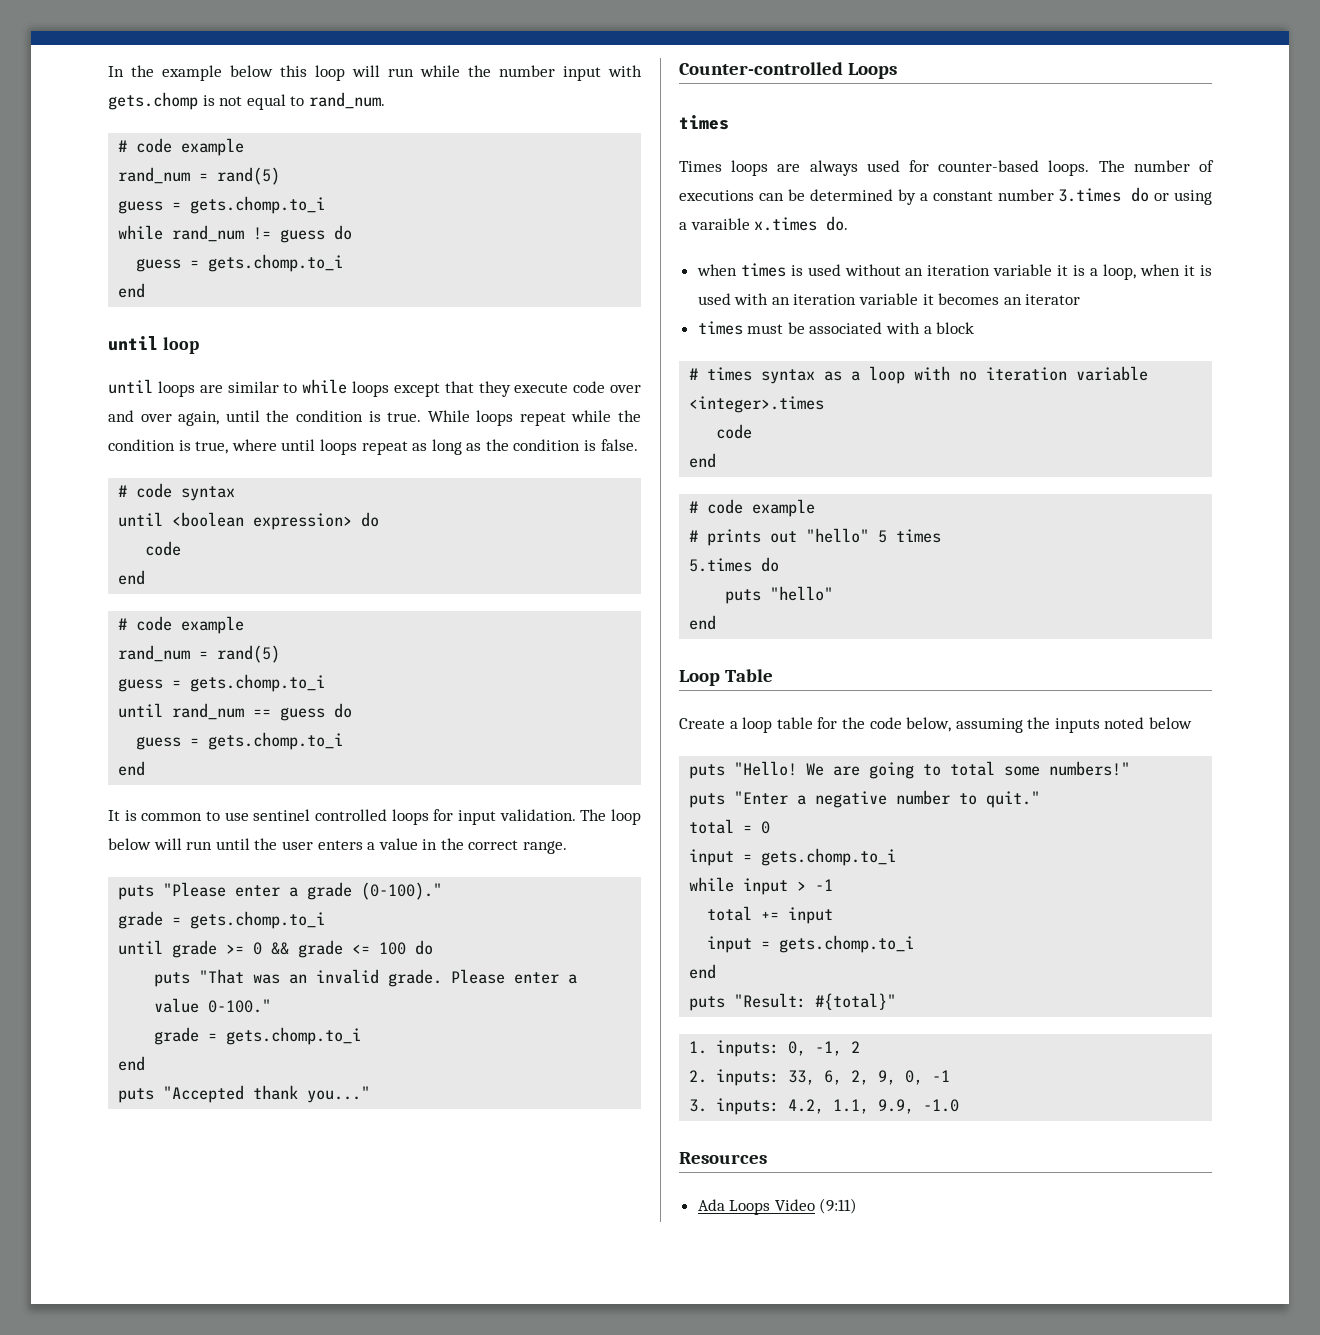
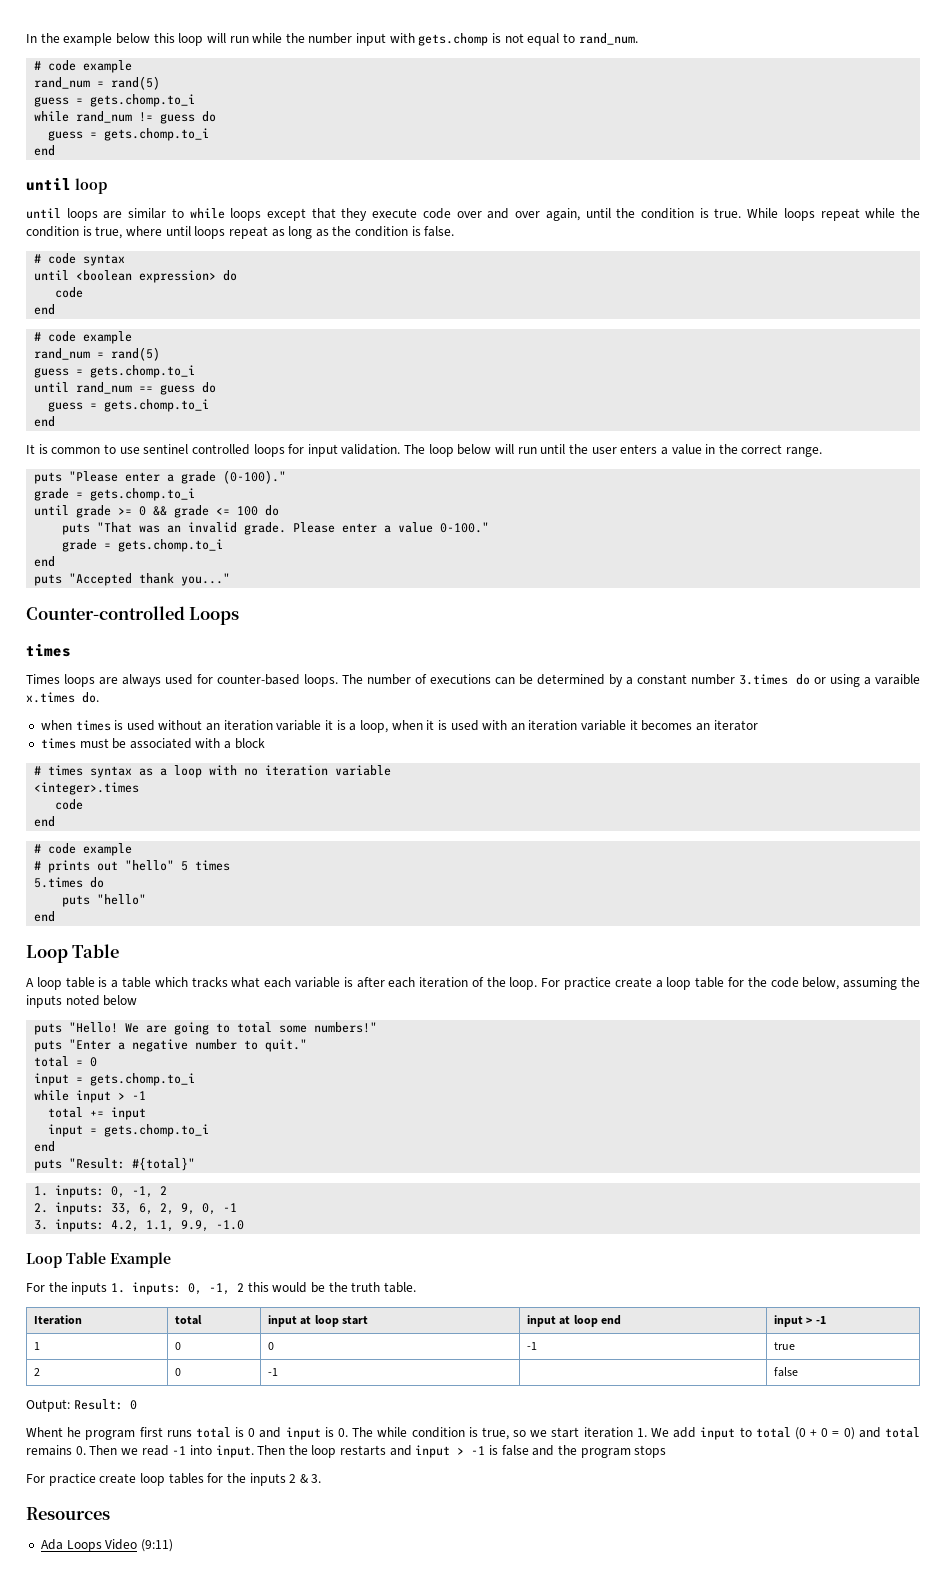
[679,718,725,729] Create -> [26,977,652,990] A loop table is a table which tracks what each variable is after each iteration of the loop. For practice create
(960, 1105) none -> [26,1252,171,1268] [26,1282,416,1295] [34,1315,83,1325] [175,1315,203,1325] [268,1315,368,1327] [527,1315,621,1327] [774,1315,826,1327] [34,1342,41,1350] [175,1342,182,1350] [268,1342,275,1350] [527,1342,538,1350] [774,1342,796,1350] [34,1368,41,1376] [175,1368,182,1376] [268,1368,279,1376] [774,1367,799,1377] [26,1399,137,1412] [26,1427,920,1440] [26,1445,667,1458] [26,1473,322,1486] // Loop Table Example // For the inputs 1. inputs: 0, -1, 2 this would be the truth table. // Iteration | total | input at loop start | input at loop end | input > -1 // 1 | 0 | 0 | -1 | true // 2 | 0 | -1 | | false // Output: Result: 0 // Whent he program first runs total is 0 and input is 0. The while condition is true, so we start iteration 1. We add input to total (0 + 0 = 0) and total remains 0. Then we read -1 into input. Then the loop restarts and input > -1 is false and the program stops // For practice create loop tables for the inputs 2 & 3.

